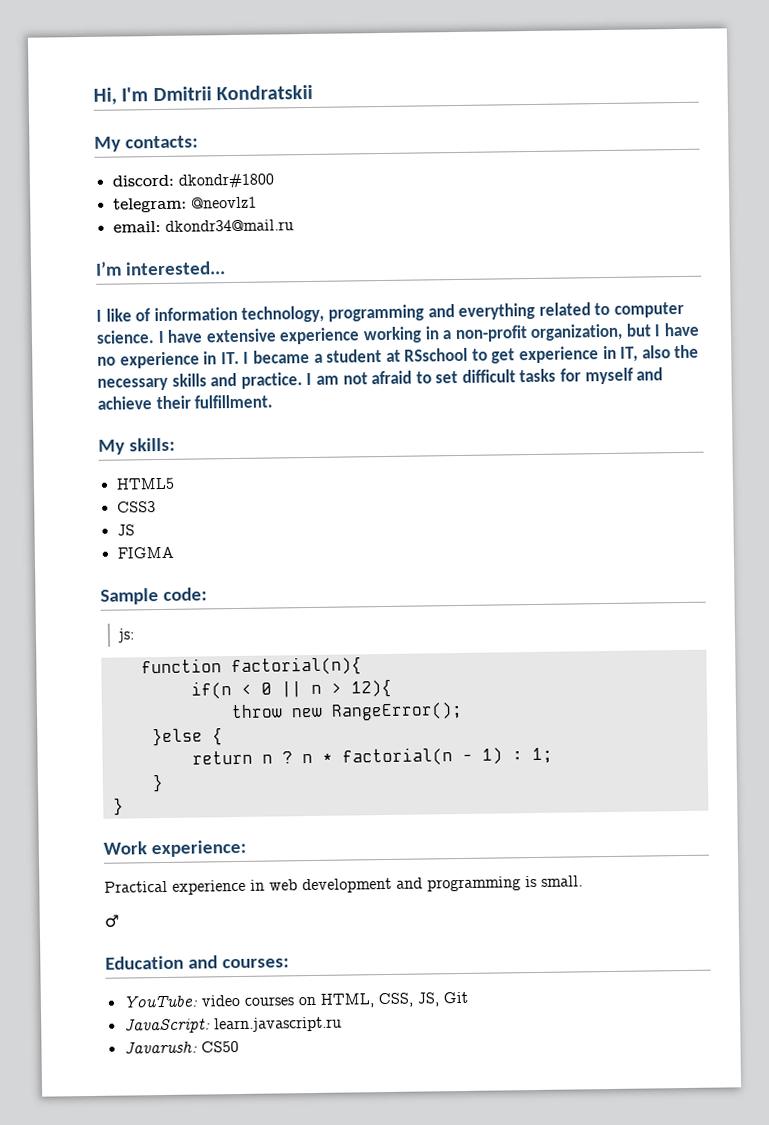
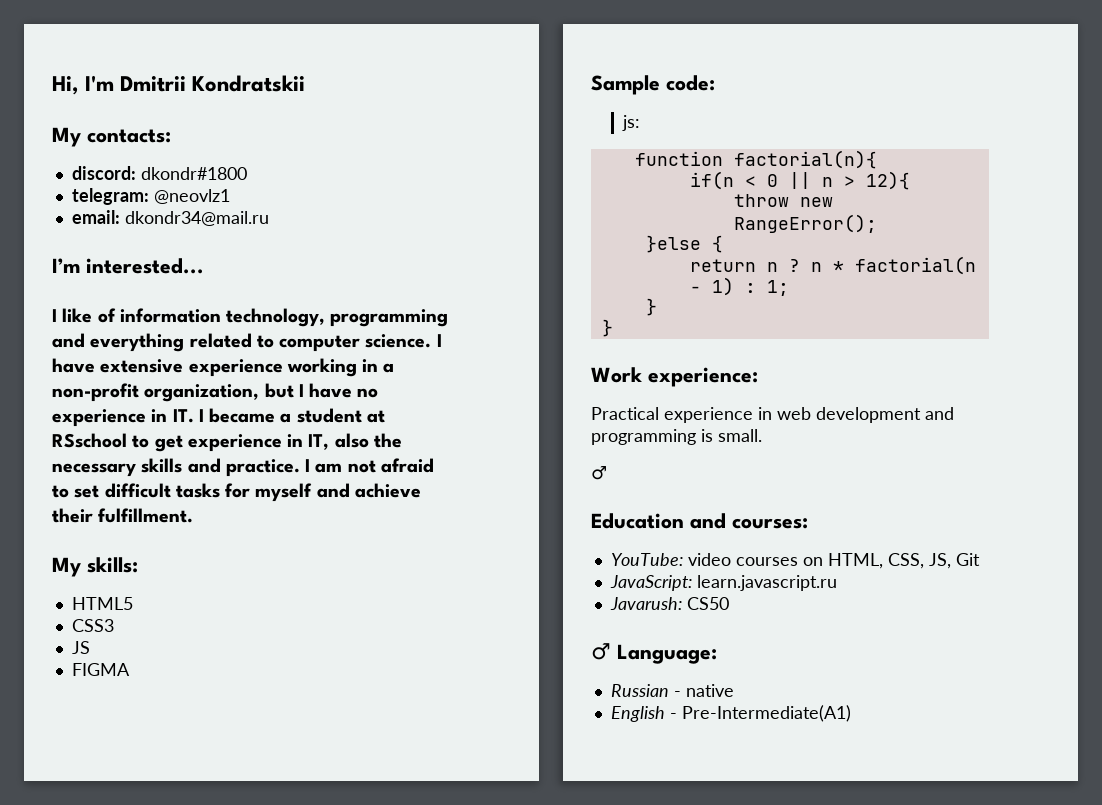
(239, 1047) none -> [591,643,717,664] [610,684,734,697] [610,705,851,722] // ♂ Language: // Russian - native // English - Pre-Intermediate(A1)

